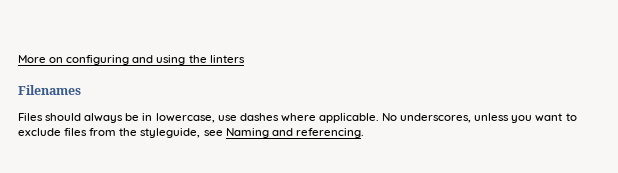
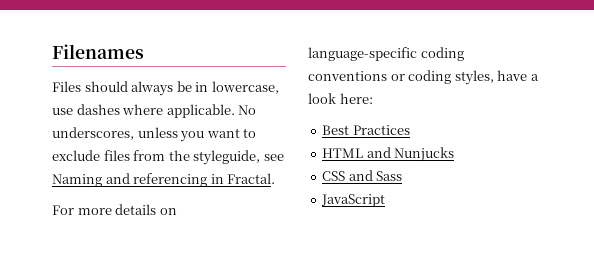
[18,55,245,65] More on configuring and using the linters // -> (52, 51) none
[295,128,364,138] referencing. -> [133,173,276,187] [52,204,177,215] [308,47,464,61] [308,70,539,85] [308,93,373,104] [322,125,410,135] [322,147,455,162] [322,170,403,181] [321,194,386,207] referencing in Fractal. // For more details on language-specific coding conventions or coding styles, have a look here: // Best Practices // HTML and Nunjucks // CSS and Sass // JavaScript

